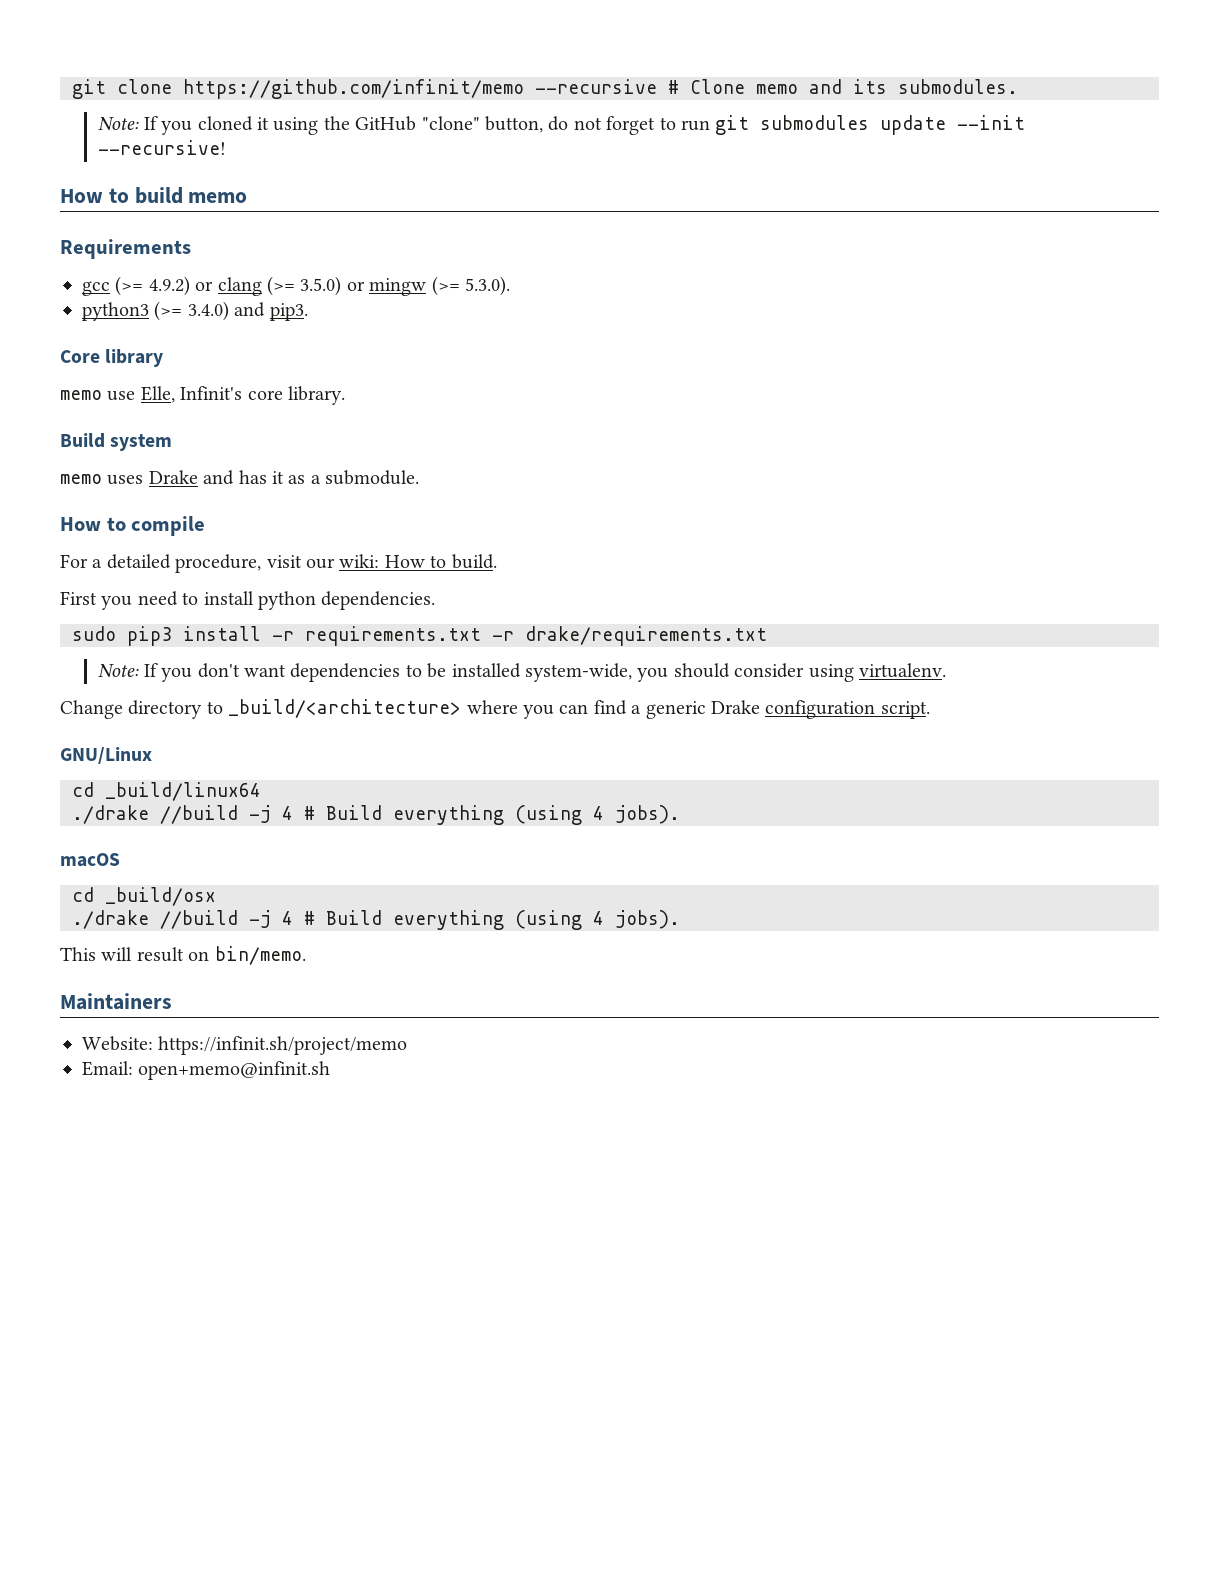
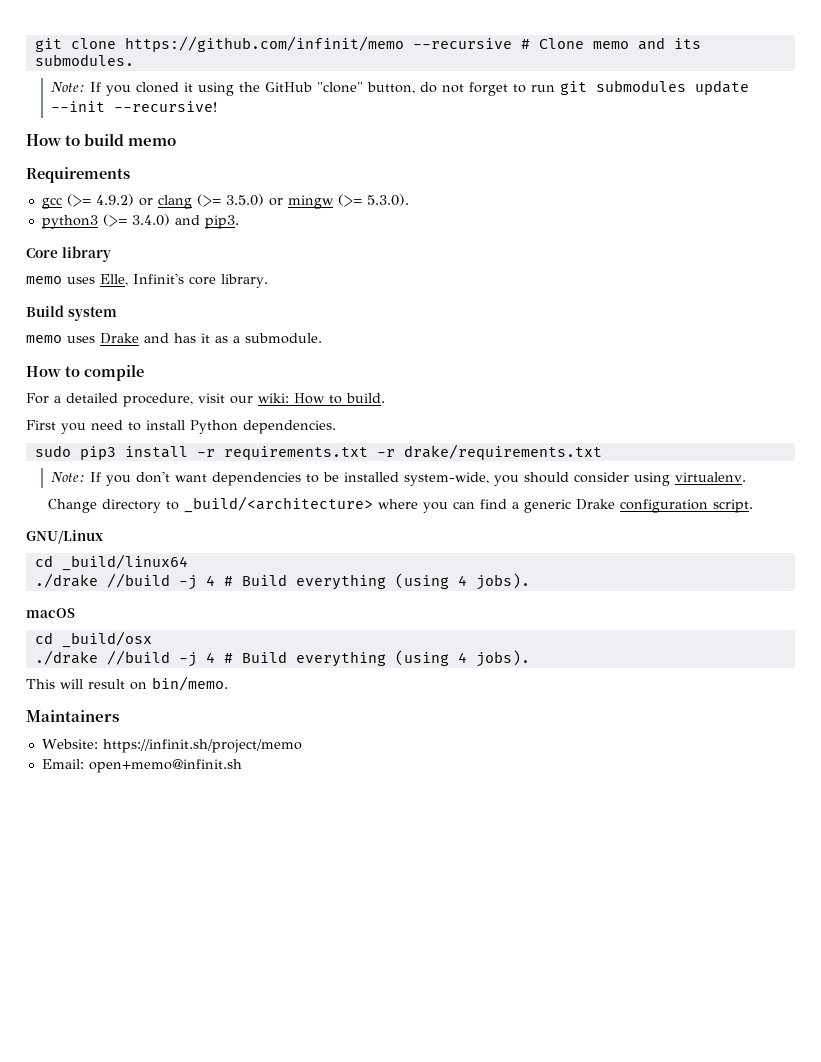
[107,391,136,401] use -> [67,277,95,284] uses
[258,591,316,610] python -> [190,420,238,434] Python

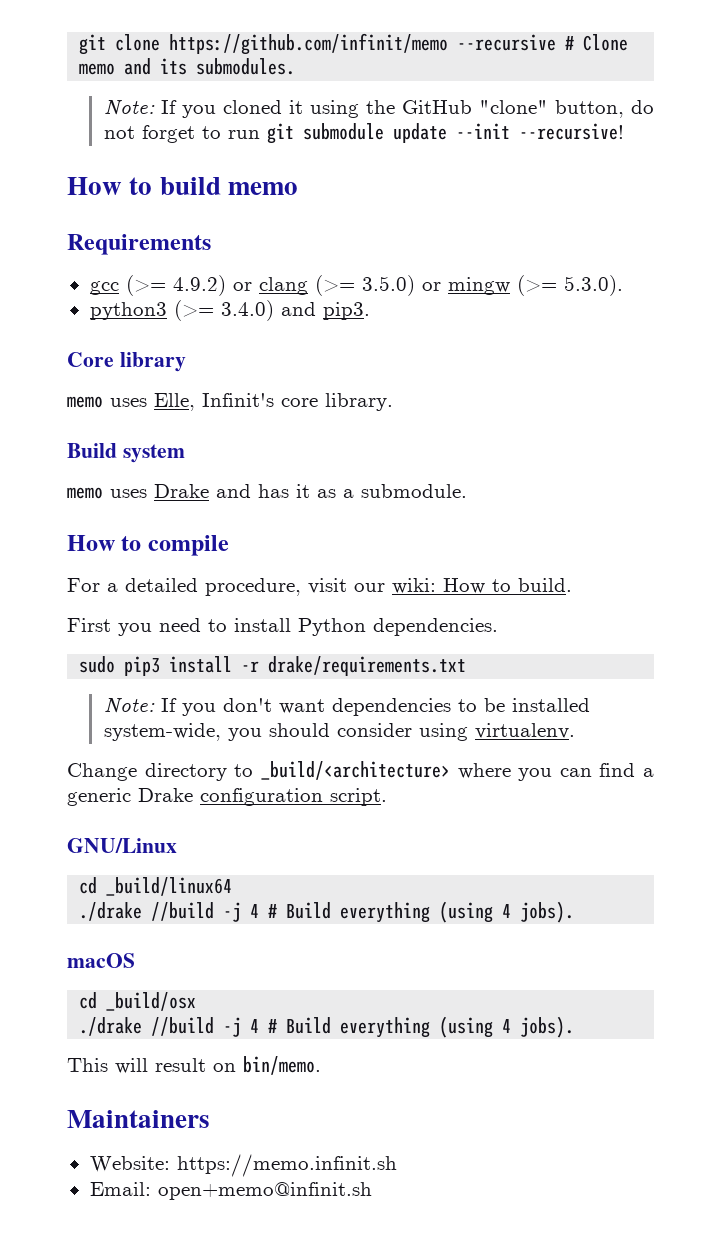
[595,80,686,92] submodules -> [302,123,384,140] submodule
[223,446,395,460] requirements.txt -r -> (260, 666) none
[102,739,302,753] https://infinit.sh/project/memo -> [176,1154,397,1177] https://memo.infinit.sh

